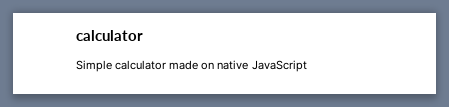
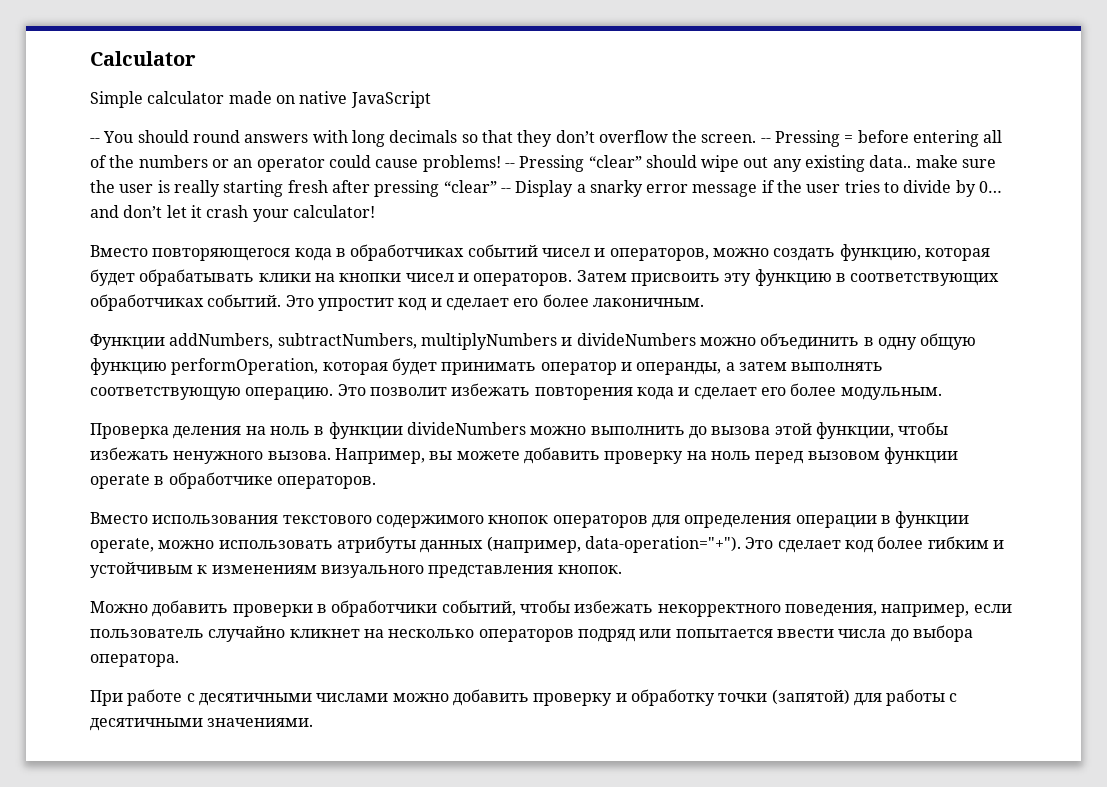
[76,30,143,41] calculator -> [90,51,196,66] Calculator
(307, 66) none -> [90,130,1003,147] [90,155,997,172] [90,180,1003,197] [90,205,375,222] [90,244,990,261] [90,269,1000,286] [90,294,704,311] [90,333,977,350] [90,358,884,375] [90,383,942,400] [90,422,949,439] [90,447,958,464] [90,472,376,489] [90,511,970,528] [90,536,1004,553] [90,562,622,578] [90,600,1012,617] [90,625,973,642] [90,654,179,667] [90,689,958,706] [90,718,314,731] // -- You should round answers with long decimals so that they don’t overflow the screen. -- Pressing = before entering all of the numbers or an operator could cause problems! -- Pressing “clear” should wipe out any existing data.. make sure the user is really starting fresh after pressing “clear” -- Display a snarky error message if the user tries to divide by 0… and don’t let it crash your calculator! // Вместо повторяющегося кода в обработчиках событий чисел и операторов, можно создать функцию, которая будет обрабатывать клики на кнопки чисел и операторов. Затем присвоить эту функцию в соответствующих обработчиках событий. Это упростит код и сделает его более лаконичным. // Функции addNumbers, subtractNumbers, multiplyNumbers и divideNumbers можно объединить в одну общую функцию performOperation, которая будет принимать оператор и операнды, а затем выполнять соответствующую операцию. Это позволит избежать повторения кода и сделает его более модульным. // Проверка деления на ноль в функции divideNumbers можно выполнить до вызова этой функции, чтобы избежать ненужного вызова. Например, вы можете добавить проверку на ноль перед вызовом функции operate в обработчике операторов. // Вместо использования текстового содержимого кнопок операторов для определения операции в функции operate, можно использовать атрибуты данных (например, data-operation="+"). Это сделает код более гибким и устойчивым к изменениям визуального представления кнопок. // Можно добавить проверки в обработчики событий, чтобы избежать некорректного поведения, например, если пользователь случайно кликнет на несколько операторов подряд или попытается ввести числа до выбора оператора. // При работе с десятичными числами можно добавить проверку и обработку точки (запятой) для работы с десятичными значениями.

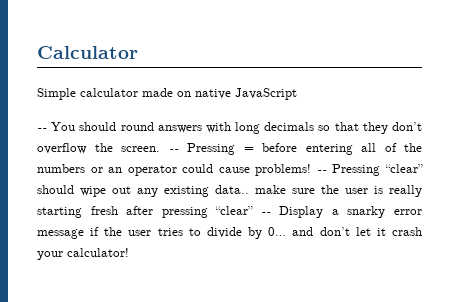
[90,244,990,261] [90,269,1000,286] [90,294,704,311] [90,333,977,350] [90,358,884,375] [90,383,942,400] [90,422,949,439] [90,447,958,464] [90,472,376,489] [90,511,970,528] [90,536,1004,553] [90,562,622,578] [90,600,1012,617] [90,625,973,642] [90,654,179,667] [90,689,958,706] [90,718,314,731] // Вместо повторяющегося кода в обработчиках событий чисел и операторов, можно создать функцию, которая будет обрабатывать клики на кнопки чисел и операторов. Затем присвоить эту функцию в соответствующих обработчиках событий. Это упростит код и сделает его более лаконичным. // Функции addNumbers, subtractNumbers, multiplyNumbers и divideNumbers можно объединить в одну общую функцию performOperation, которая будет принимать оператор и операнды, а затем выполнять соответствующую операцию. Это позволит избежать повторения кода и сделает его более модульным. // Проверка деления на ноль в функции divideNumbers можно выполнить до вызова этой функции, чтобы избежать ненужного вызова. Например, вы можете добавить проверку на ноль перед вызовом функции operate в обработчике операторов. // Вместо использования текстового содержимого кнопок операторов для определения операции в функции operate, можно использовать атрибуты данных (например, data-operation="+"). Это сделает код более гибким и устойчивым к изменениям визуального представления кнопок. // Можно добавить проверки в обработчики событий, чтобы избежать некорректного поведения, например, если пользователь случайно кликнет на несколько операторов подряд или попытается ввести числа до выбора оператора. // При работе с десятичными числами можно добавить проверку и обработку точки (запятой) для работы с десятичными значениями. -> (129, 252) none

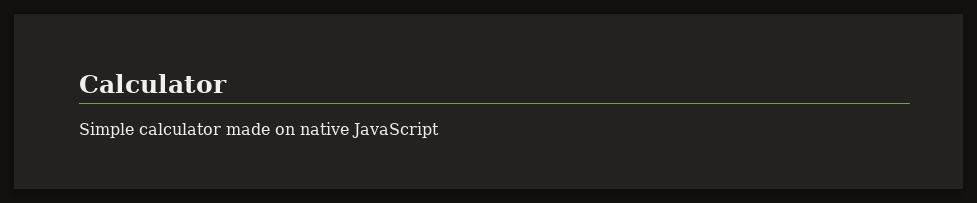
[37,122,423,134] [37,143,422,155] [37,164,423,176] [37,185,422,197] [37,206,422,218] [37,227,422,239] [37,248,129,260] // -- You should round answers with long decimals so that they don’t overflow the screen. -- Pressing = before entering all of the numbers or an operator could cause problems! -- Pressing “clear” should wipe out any existing data.. make sure the user is really starting fresh after pressing “clear” -- Display a snarky error message if the user tries to divide by 0… and don’t let it crash your calculator! -> (439, 130) none

